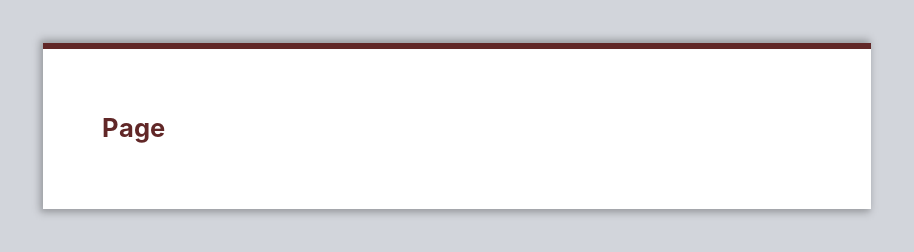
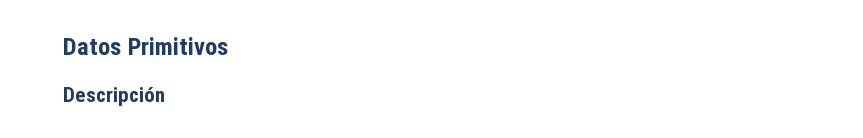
[102,118,165,143] Page -> [63,37,228,55] [63,87,165,106] Datos Primitivos // Descripción

